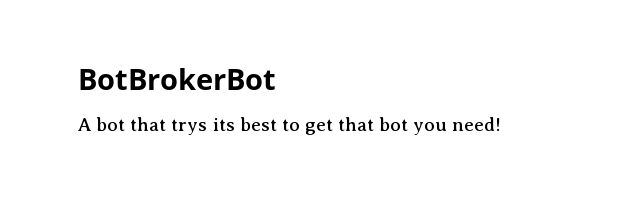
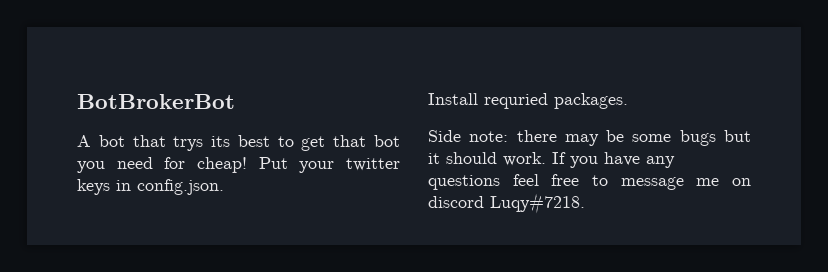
[452,117,502,131] need! -> [116,157,400,173] [77,179,224,195] [428,93,628,109] [428,130,751,146] [428,152,675,168] [428,174,751,190] [428,193,585,214] need for cheap! Put your twitter keys in config.json. // Install requried packages. // Side note: there may be some bugs but it should work. If you have any questions feel free to message me on discord Luqy#7218.

